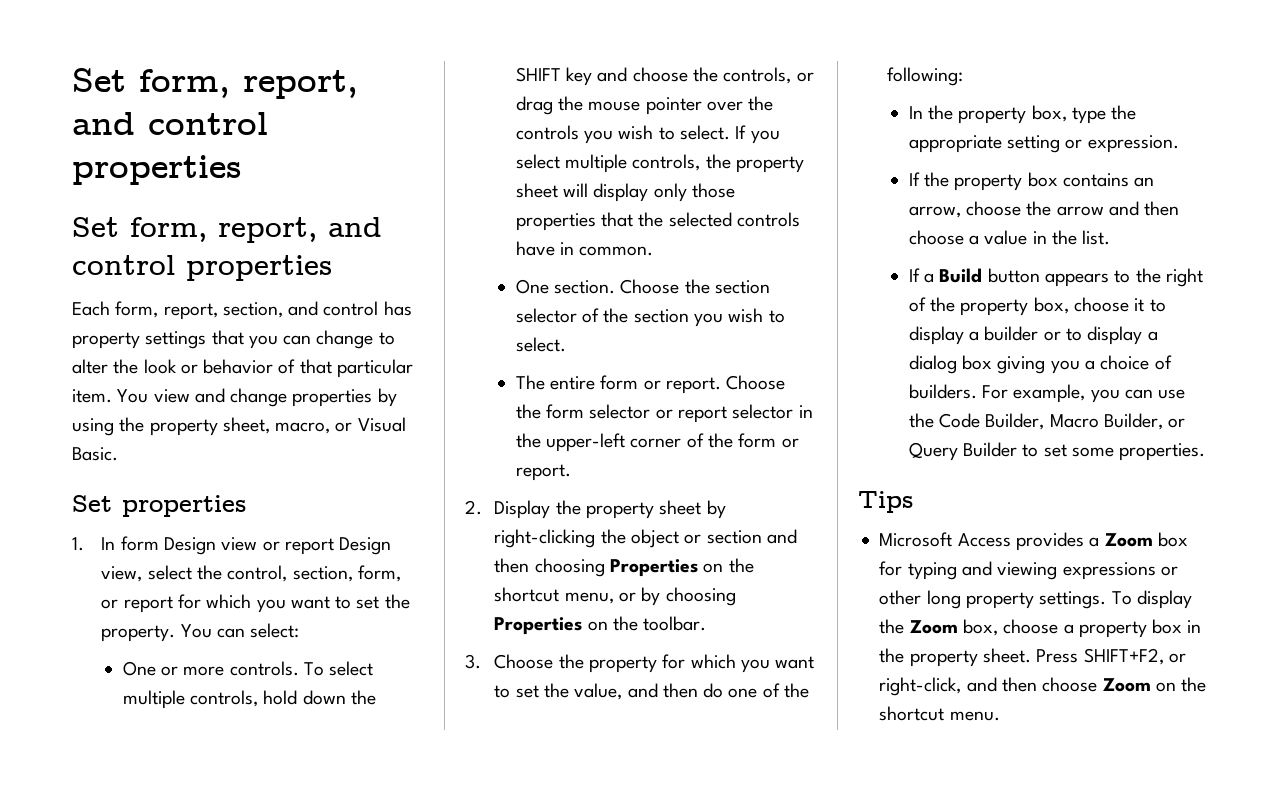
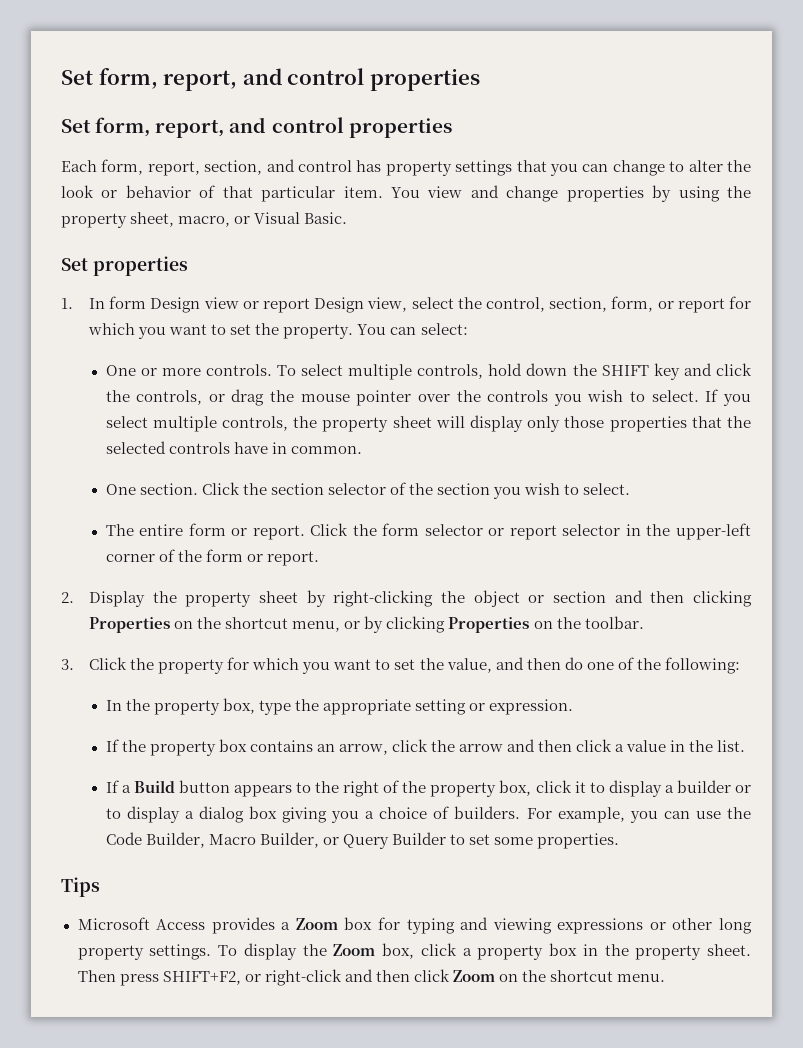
[632,67,688,82] choose -> [715,363,752,376] click
[620,279,680,294] Choose -> [201,482,240,495] Click
[726,375,786,390] Choose -> [310,523,349,536] Click
[534,558,605,577] choosing -> [692,590,752,607] clicking
[665,587,736,606] choosing -> [386,616,446,633] clicking
[494,654,554,669] Choose -> [89,657,128,670] Click
[966,201,1022,216] choose -> [391,739,428,752] click
[908,230,964,245] choose -> [576,739,613,752] click
[1073,297,1129,312] choose -> [535,780,572,793] click
[1003,619,1059,634] choose -> [420,943,457,956] click
[1036,649,1079,663] Press -> [77,970,159,986] Then press
[879,677,1098,696] right-click, and then choose -> [264,969,450,986] right-click and then click

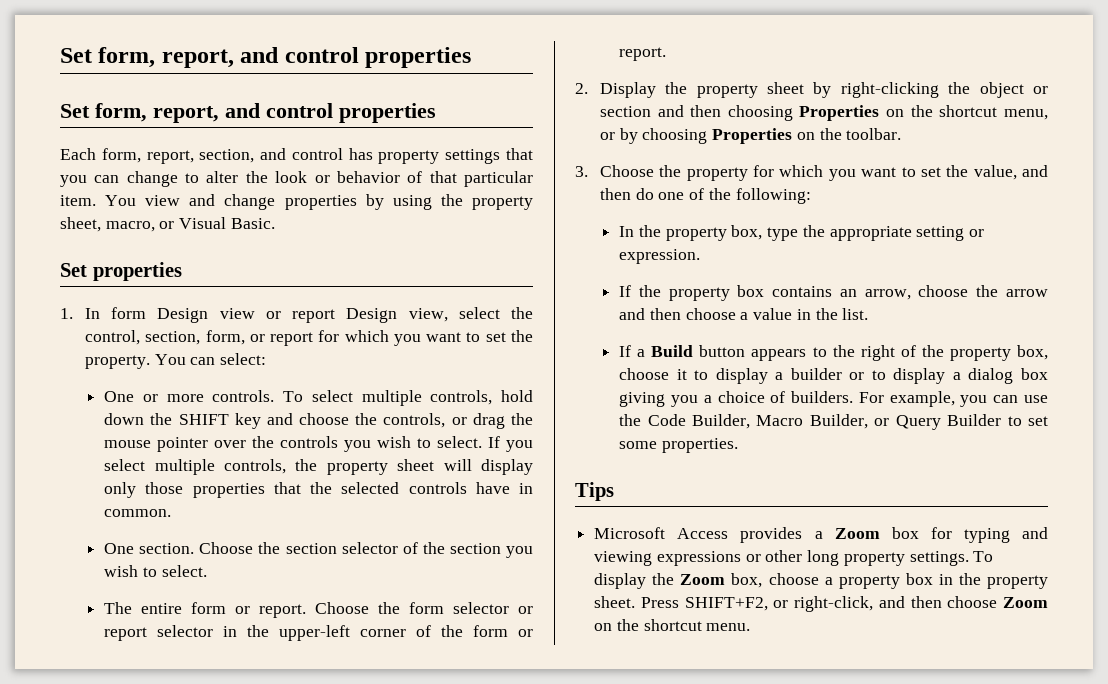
[715,363,752,376] click -> [299,413,350,425] choose
[201,482,240,495] Click -> [199,542,254,554] Choose
[310,523,349,536] Click -> [315,602,370,614] Choose
[692,590,752,607] clicking -> [727,105,793,121] choosing
[386,616,446,633] clicking -> [642,128,708,144] choosing
[89,657,128,670] Click -> [599,165,654,177] Choose
[391,739,428,752] click -> [918,285,969,297] choose
[576,739,613,752] click -> [685,308,736,320] choose
[535,780,572,793] click -> [619,368,670,380] choose
[420,943,457,956] click -> [768,573,819,585] choose
[77,970,159,986] Then press -> [640,597,679,608] Press
[264,969,450,986] right-click and then click -> [794,596,998,612] right-click, and then choose

